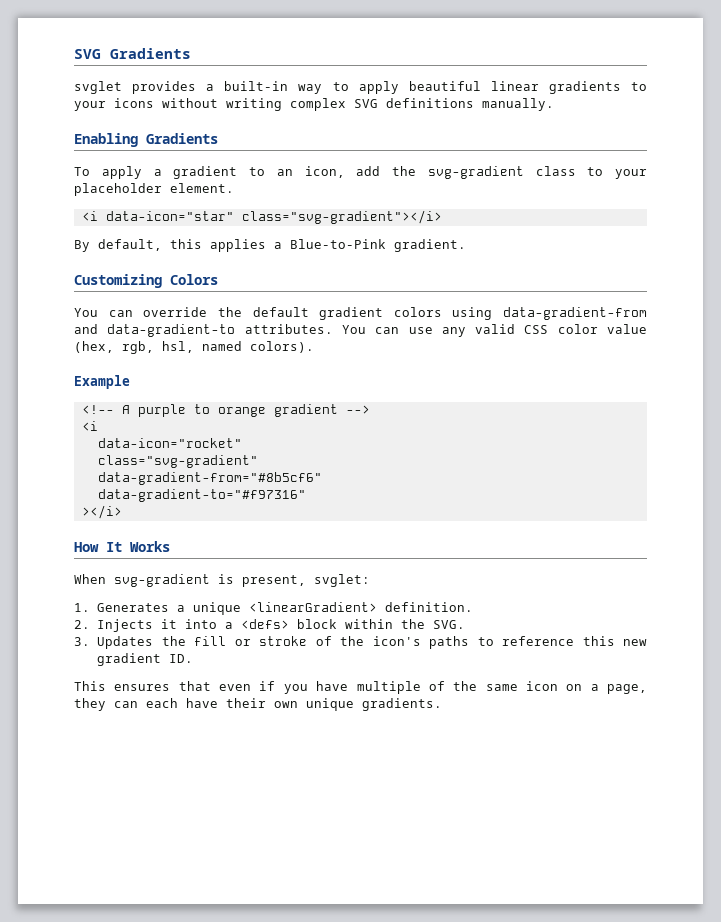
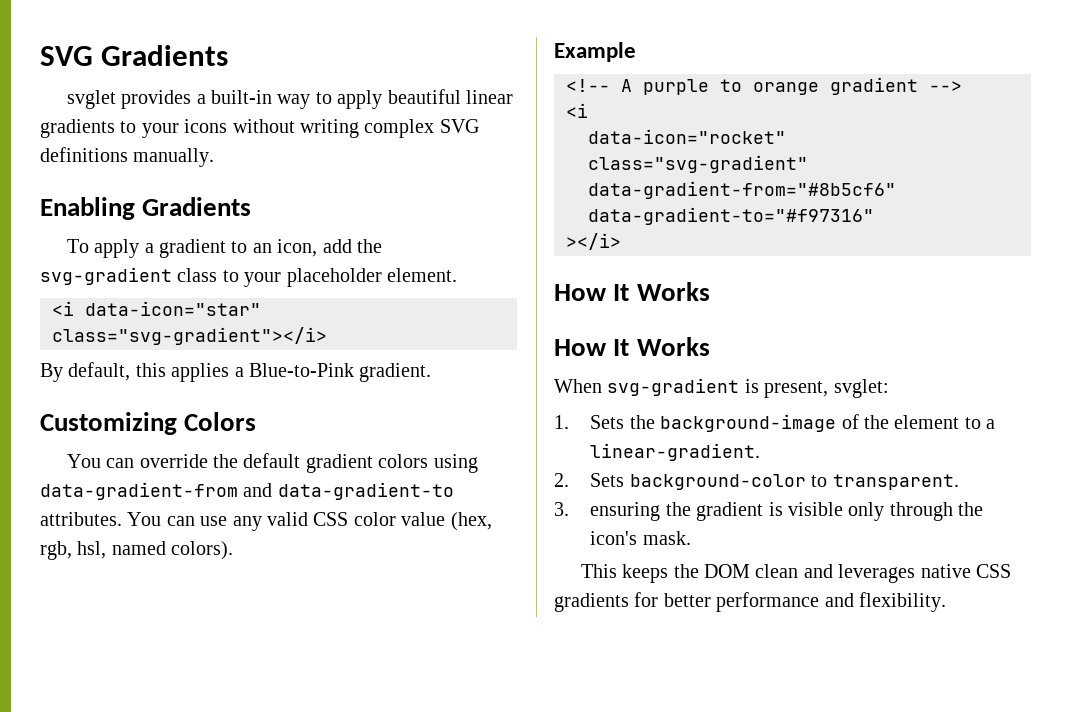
(170, 546) none -> [554,337,710,356] // How It Works
[97,602,474,615] [74,619,466,632] [74,636,647,649] [97,653,194,666] [74,681,647,694] [74,698,442,711] Generates a unique <linearGradient> definition. // 2. Injects it into a <defs> block within the SVG. // 3. Updates the fill or stroke of the icon's paths to reference this new gradient ID. // This ensures that even if you have multiple of the same icon on a page, they can each have their own unique gradients. -> [590,414,996,432] [590,443,761,461] [554,473,959,490] [554,502,984,521] [590,531,691,545] [580,564,1012,583] [554,592,946,612] Sets the background-image of the element to a linear-gradient. // 2. Sets background-color to transparent. // 3. ensuring the gradient is visible only through the icon's mask. // This keeps the DOM clean and leverages native CSS gradients for better performance and flexibility.

